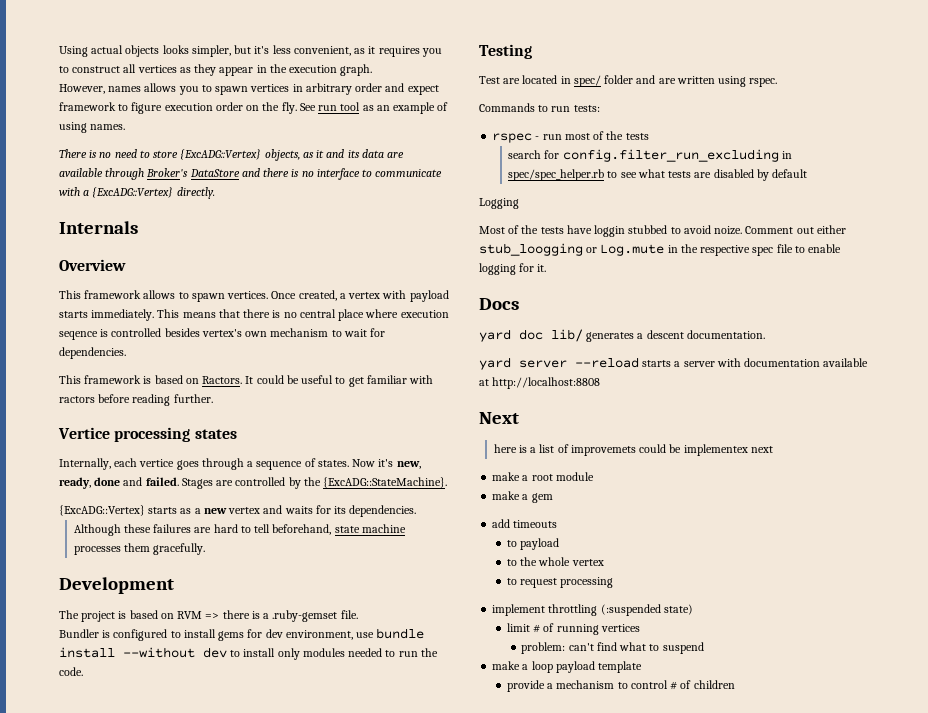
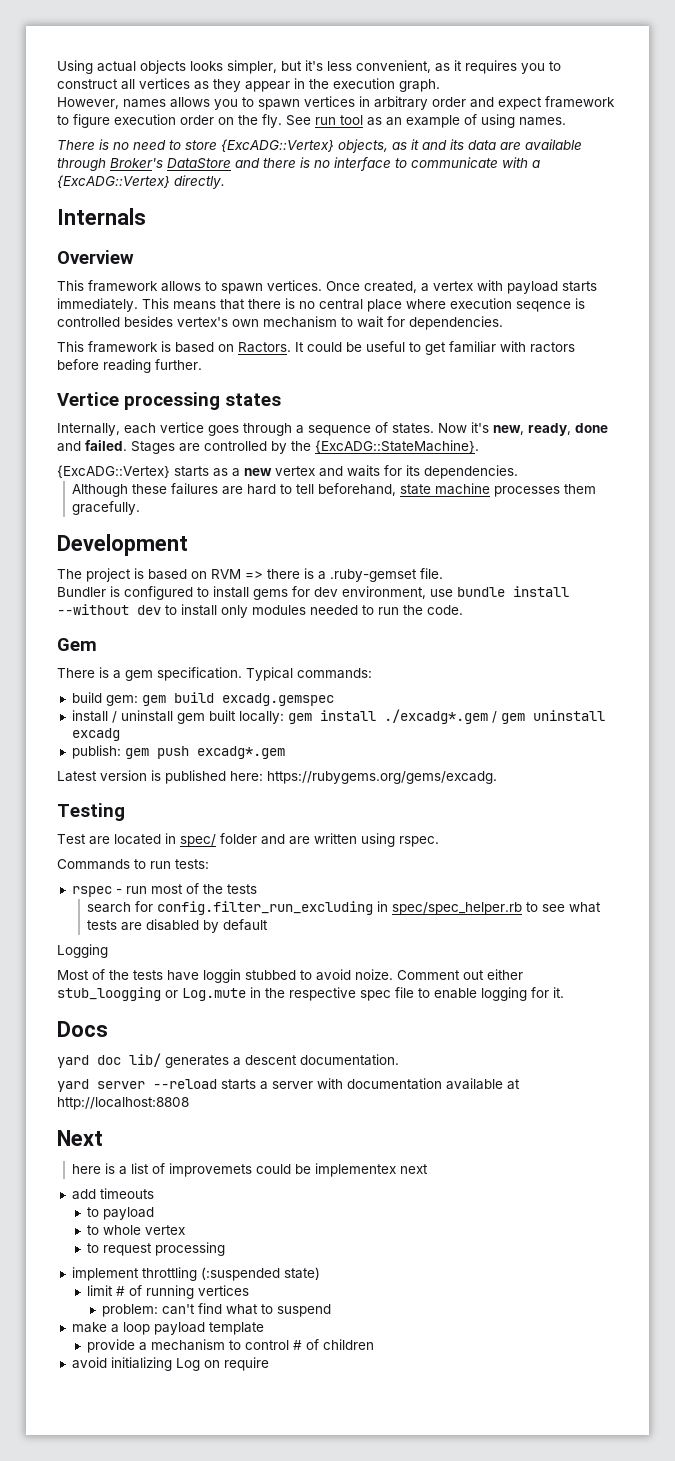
(83, 671) none -> [57,638,97,651] [57,667,372,681] [71,692,334,706] [71,709,605,724] [71,728,120,741] [71,745,285,759] [57,770,497,784] // Gem // There is a gem specification. Typical commands: // build gem: gem build excadg.gemspec // install / uninstall gem built locally: gem install ./excadg*.gem / gem uninstall excadg // publish: gem push excadg*.gem // Latest version is published here: https://rubygems.org/gems/excadg.
[492,472,594,481] [492,491,553,503] // make a root module // make a gem -> (429, 1169) none
[520,557,538,566] the -> (99, 1230) none
(735, 684) none -> [71,1357,269,1371] // avoid initializing Log on require

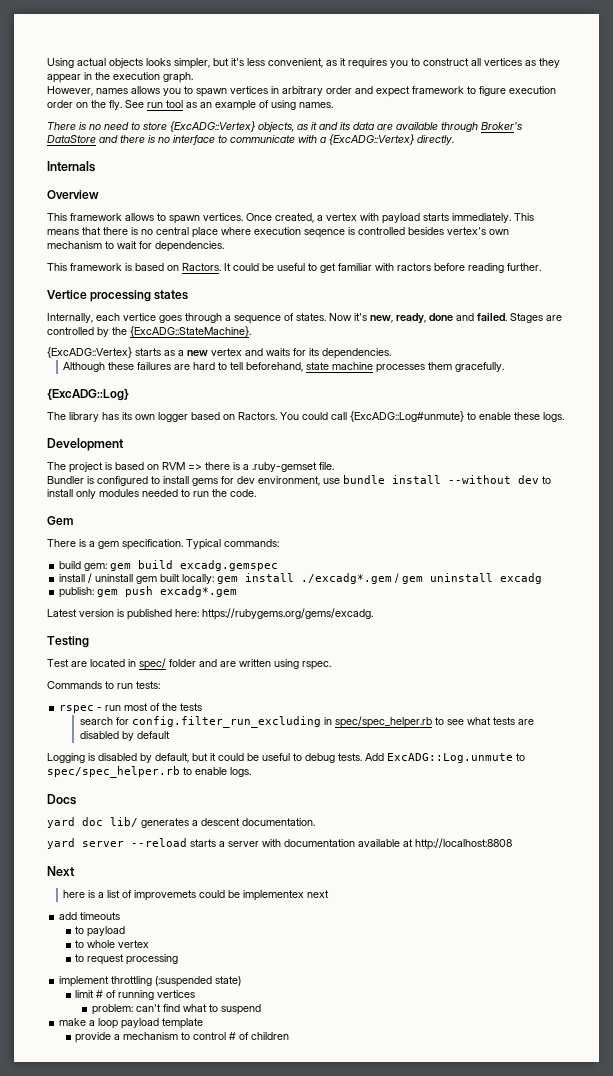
(141, 508) none -> [47,388,129,401] [47,411,564,422] // {ExcADG::Log} // The library has its own logger based on Ractors. You could call {ExcADG::Log#unmute} to enable these logs.
[57,969,523,983] [57,987,564,1001] // Most of the tests have loggin stubbed to avoid noize. Comment out either stub_loogging or Log.mute in the respective spec file to enable logging for it. -> [88,753,525,763] [47,766,251,778] is disabled by default, but it could be useful to debug tests. Add ExcADG::Log.unmute to spec/spec_helper.rb to enable logs.
[71,1357,269,1371] // avoid initializing Log on require -> (290, 1036) none

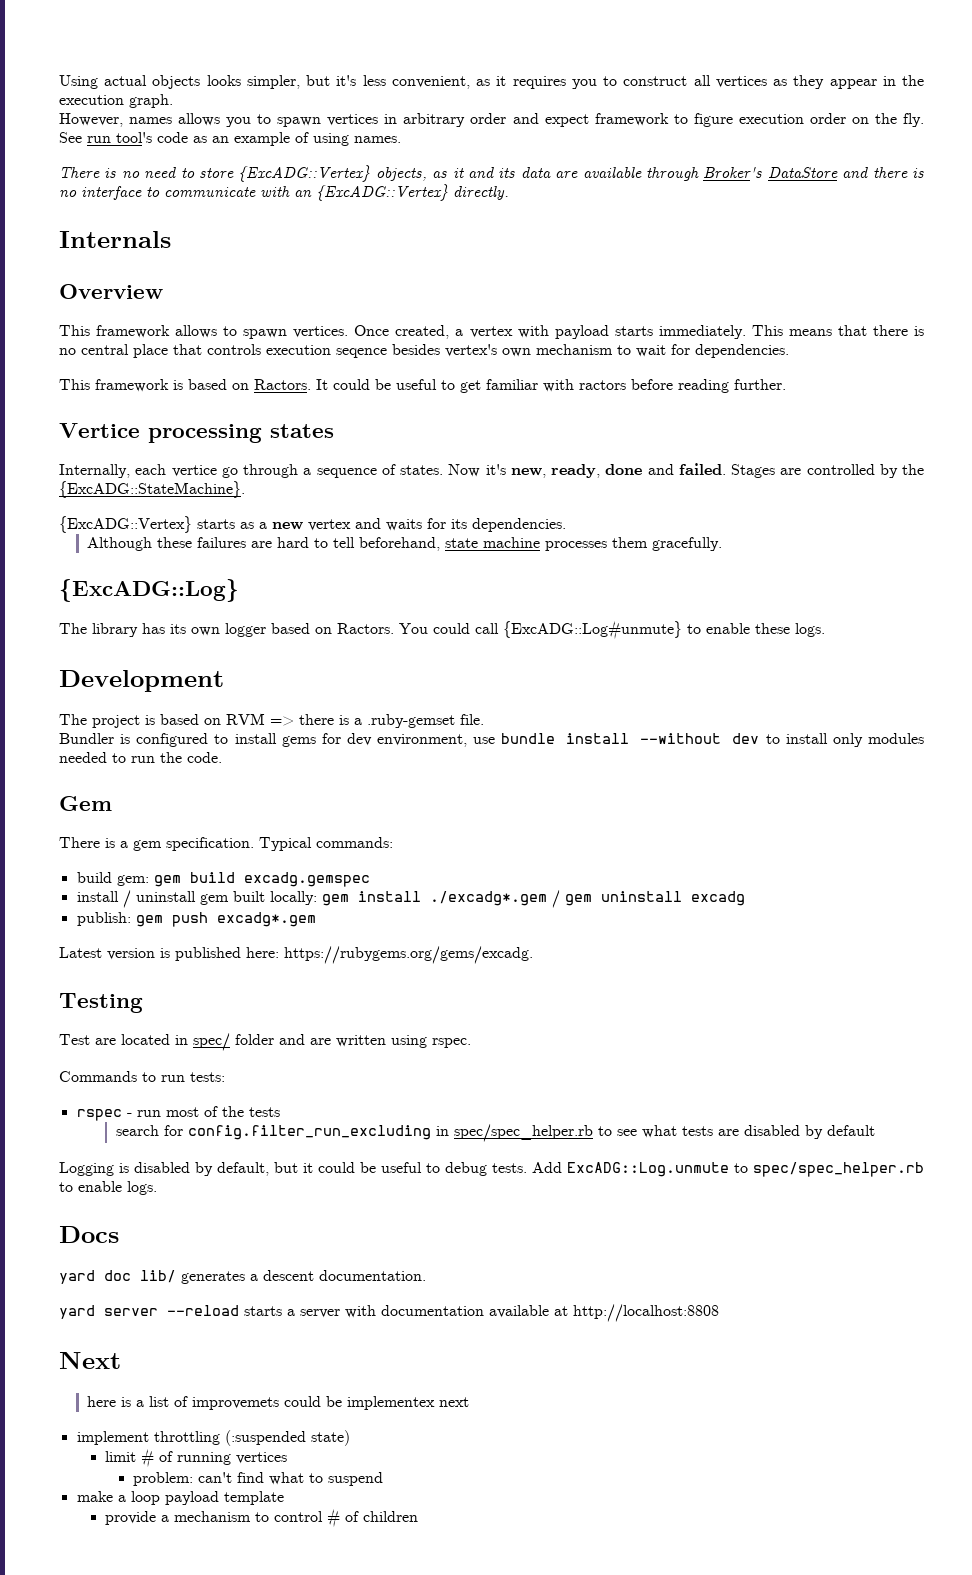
[166,100,183,108] tool -> [116,132,188,143] tool's code
[320,137,326,143] a -> [294,190,312,197] an
[221,227,405,238] where execution seqence is controlled -> [173,344,387,358] that controls execution seqence
[159,315,182,323] goes -> [221,467,238,478] go
[59,912,121,920] [75,926,126,937] [75,940,150,948] [75,954,179,965] // add timeouts // to payload // to whole vertex // to request processing -> (470, 1402) none

